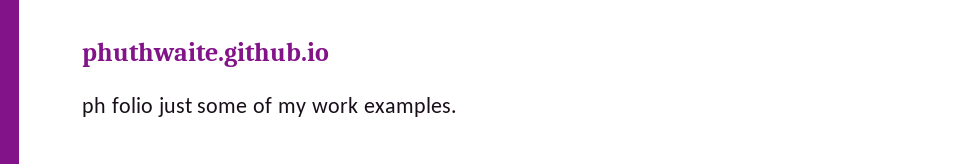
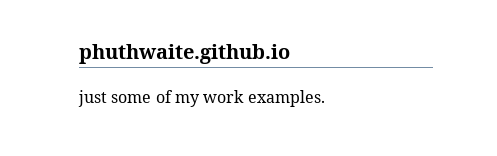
[82,97,153,117] ph folio -> (290, 54) none

